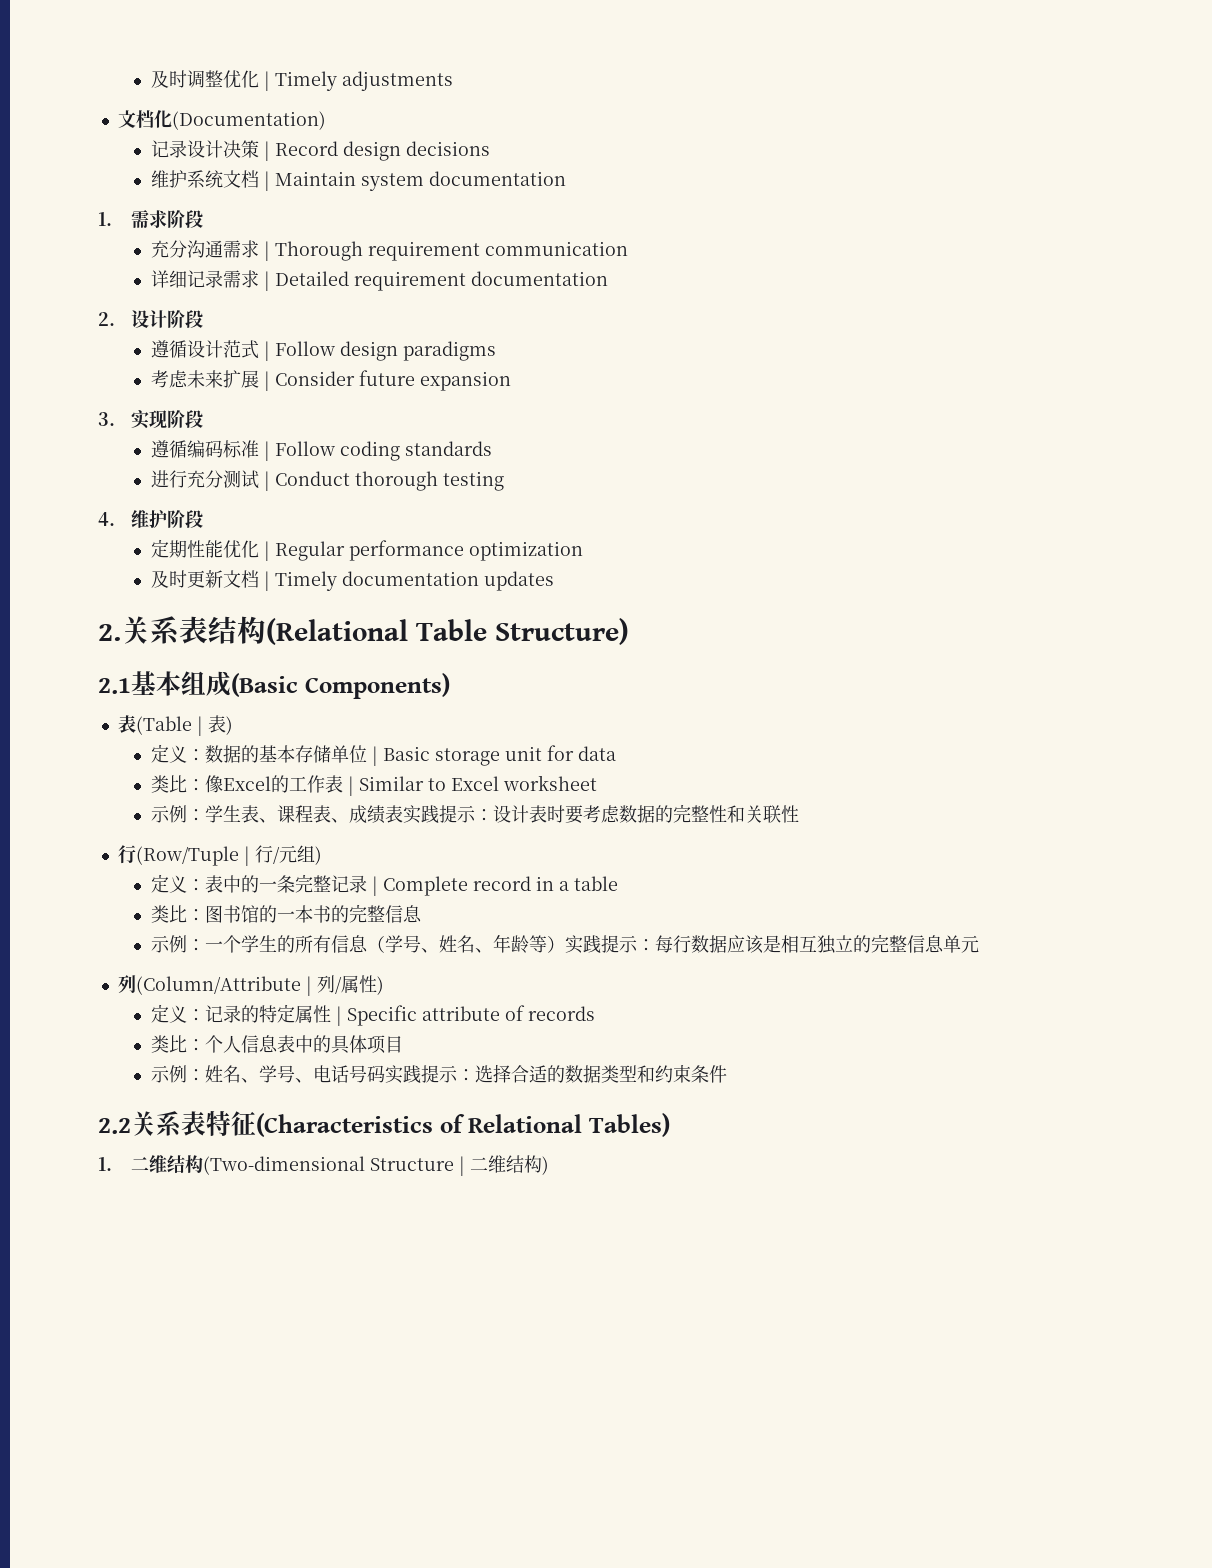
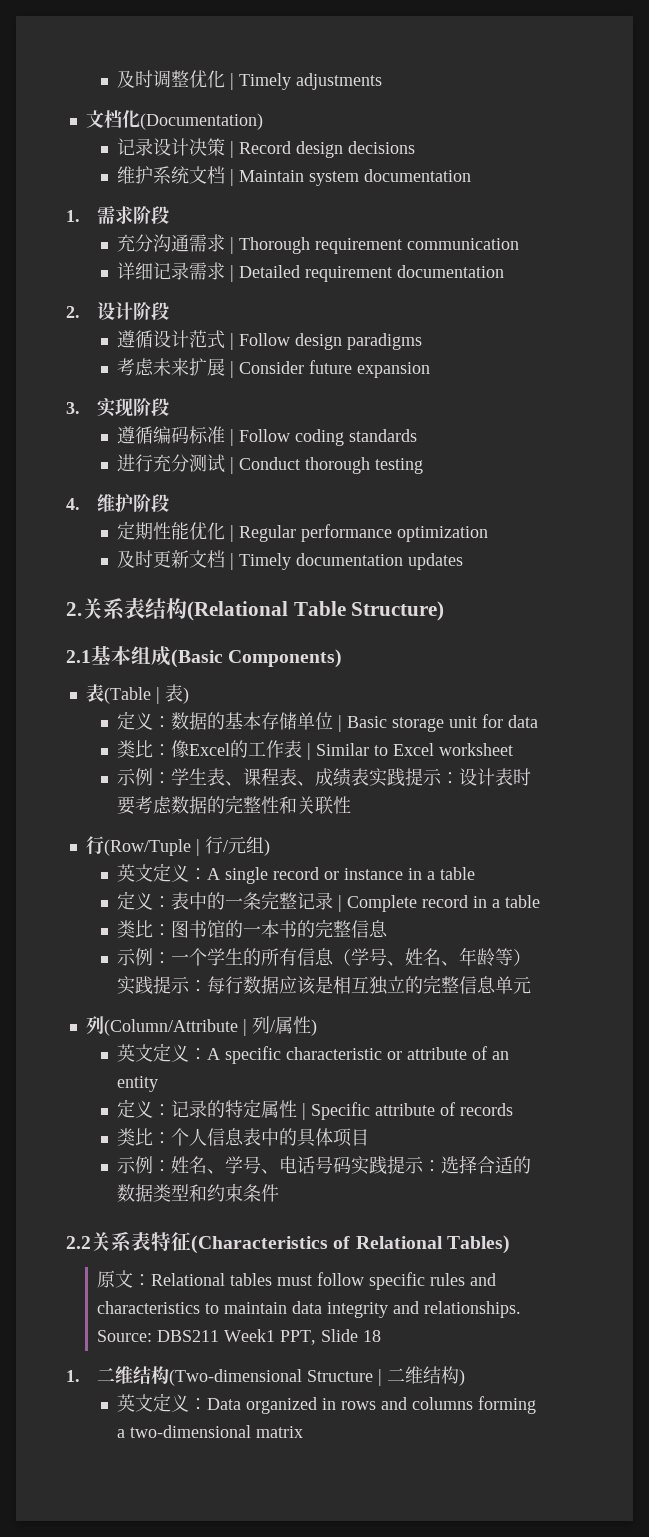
(322, 855) none -> [117,863,476,884] // 英文定义：A single record or instance in a table
(384, 985) none -> [117,1043,510,1064] [117,1076,159,1092] // 英文定义：A specific characteristic or attribute of an entity
(670, 1125) none -> [97,1270,497,1290] [97,1301,522,1318] [97,1329,382,1345] // 原文：Relational tables must follow specific rules and characteristics to maintain data integrity and relationships. Source: DBS211 Week1 PPT, Slide 18
(549, 1165) none -> [117,1393,537,1414] [117,1425,304,1438] // 英文定义：Data organized in rows and columns forming a two-dimensional matrix

